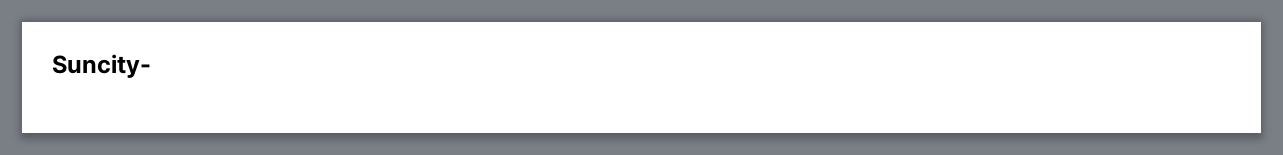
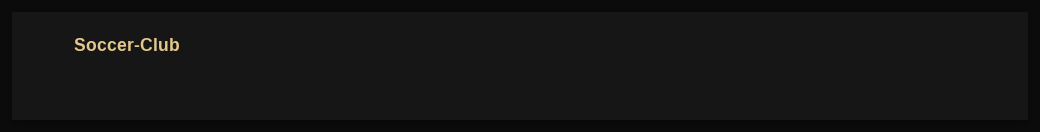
[52,54,151,78] Suncity- -> [74,38,180,51] Soccer-Club

